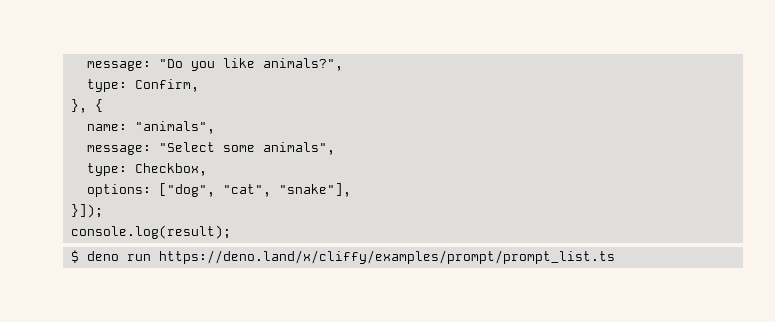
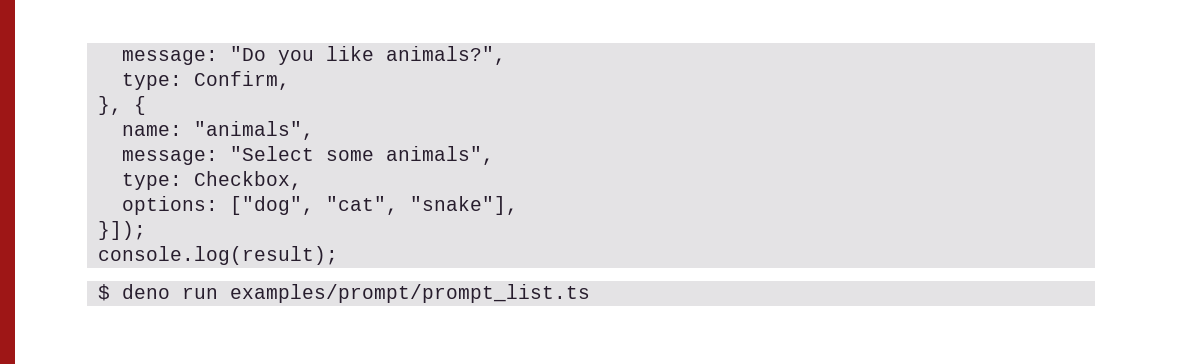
[158,250,615,264] https://deno.land/x/cliffy/examples/prompt/prompt_list.ts -> [230,284,591,303] examples/prompt/prompt_list.ts

